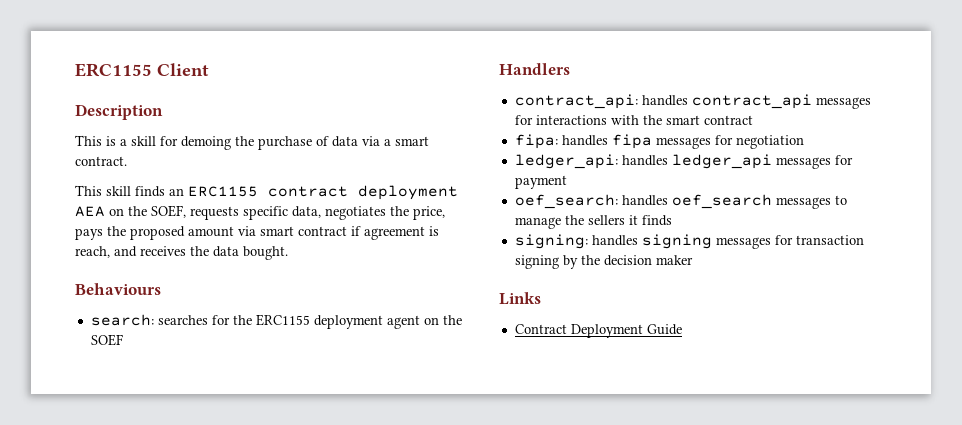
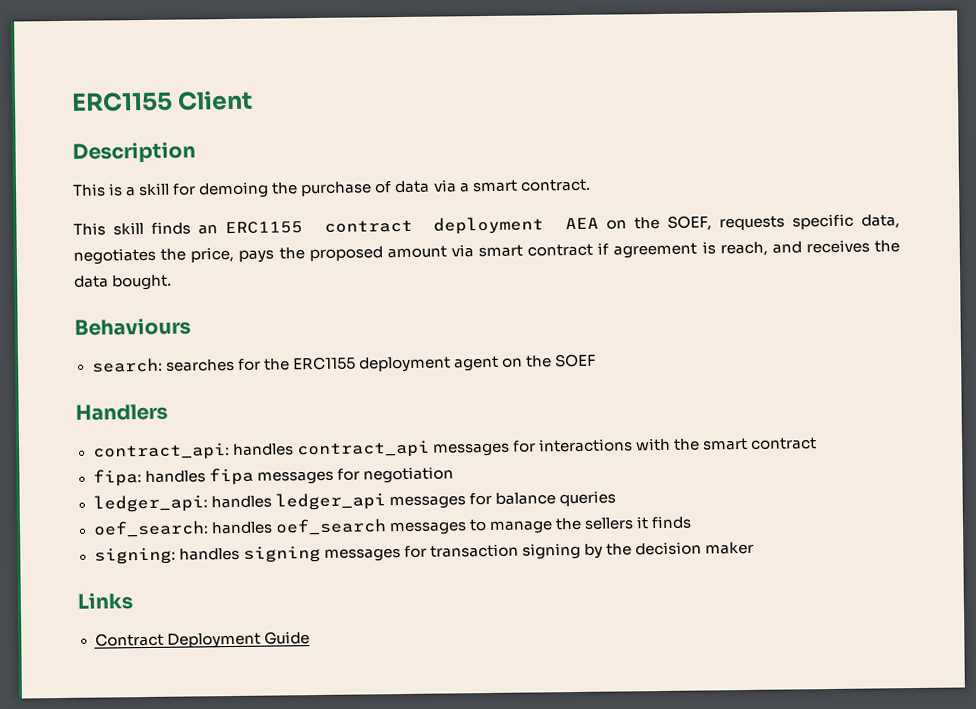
[514,175,567,189] payment -> [494,490,616,507] balance queries

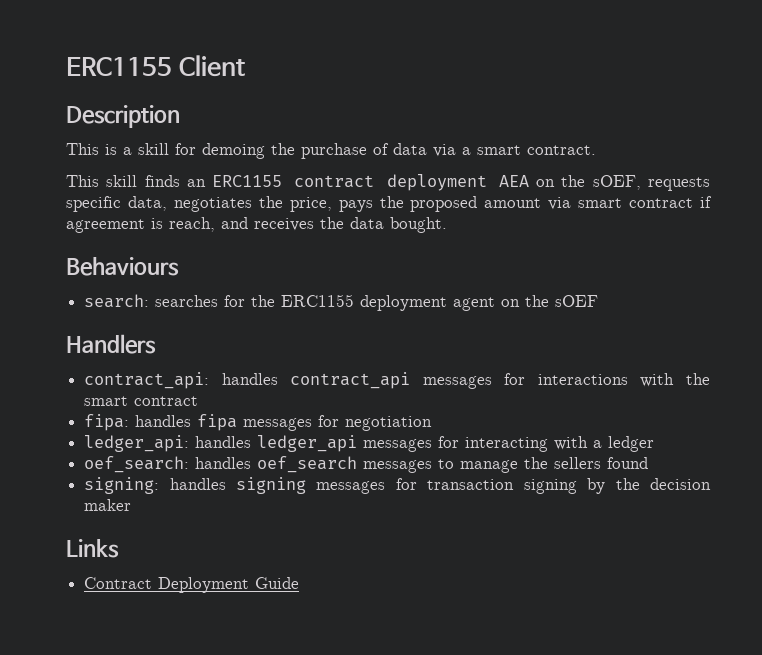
[667,215,713,231] SOEF, -> [592,175,641,190] sOEF,
[554,353,596,368] SOEF -> [555,295,599,307] sOEF
[494,490,616,507] balance queries -> [465,436,655,452] interacting with a ledger
[635,515,692,530] it finds -> [607,457,649,469] found

